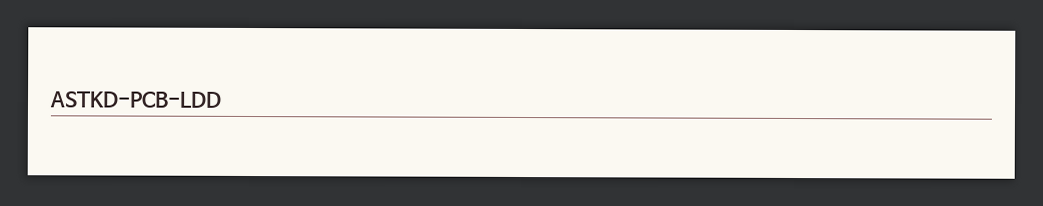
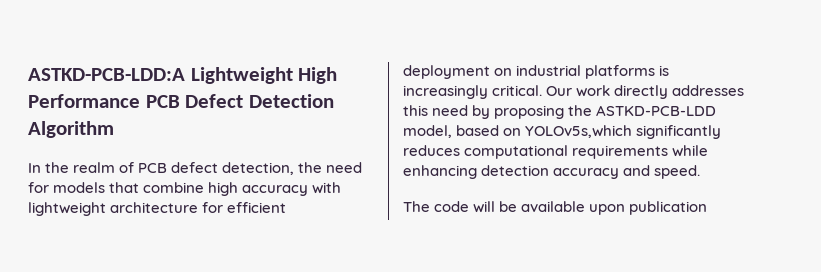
[49,91,222,108] ASTKD-PCB-LDD -> [28,67,338,84] [28,94,334,108] [28,121,114,138] [28,162,363,175] [28,182,342,196] [28,202,287,216] [403,65,670,79] [403,85,745,99] [403,105,717,119] [403,125,722,139] [403,145,709,159] [403,165,701,179] [403,201,708,215] ASTKD-PCB-LDD:A Lightweight High Performance PCB Defect Detection Algorithm // In the realm of PCB defect detection, the need for models that combine high accuracy with lightweight architecture for efficient deployment on industrial platforms is increasingly critical. Our work directly addresses this need by proposing the ASTKD-PCB-LDD model, based on YOLOv5s,which significantly reduces computational requirements while enhancing detection accuracy and speed. // The code will be available upon publication

